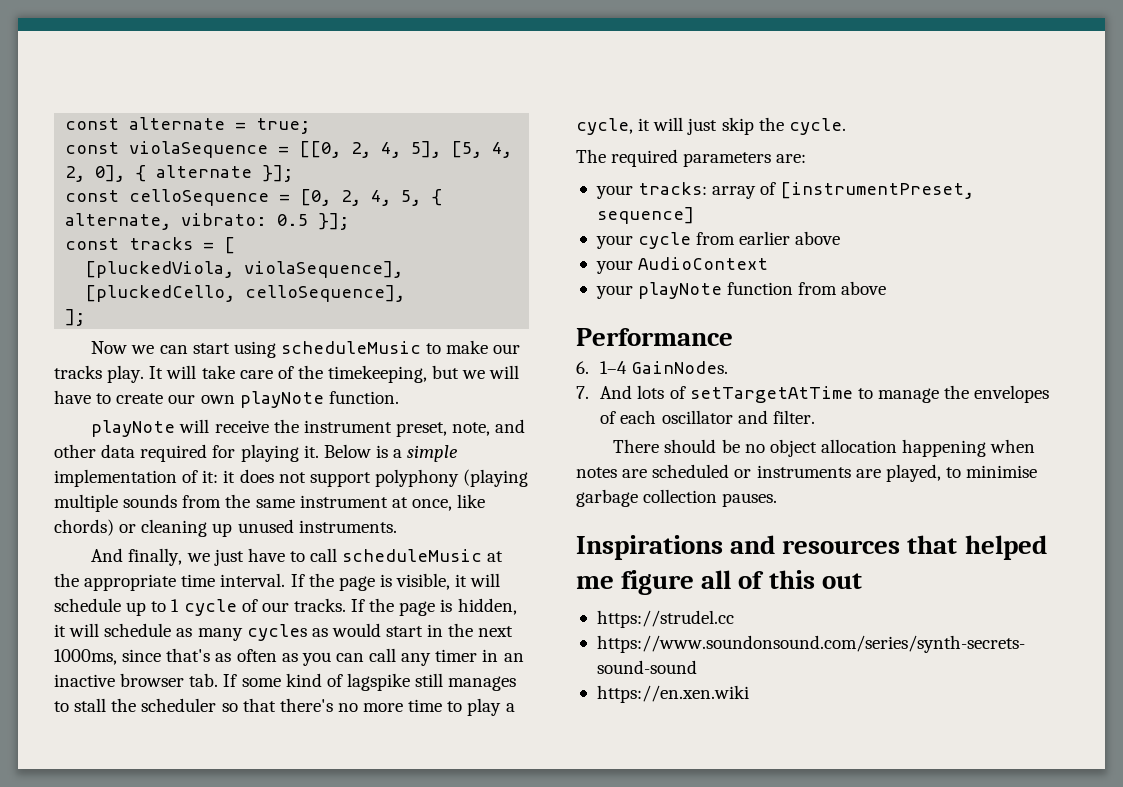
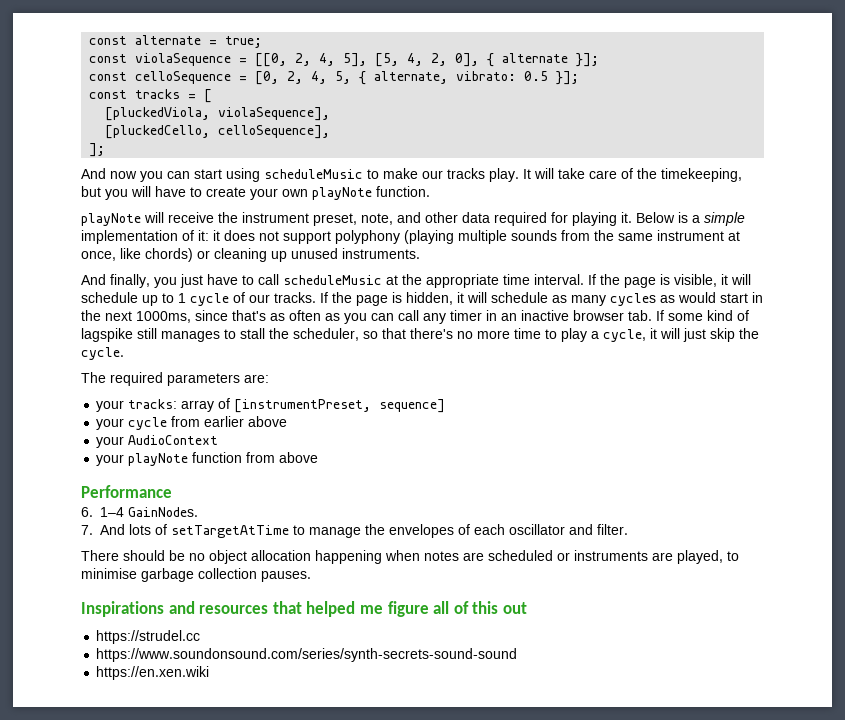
[91,341,155,354] Now we -> [81,168,163,182] And now you
[462,370,486,379] we -> [105,189,128,200] you
[168,394,196,404] our -> [250,188,278,200] your
[186,553,210,562] we -> [154,277,177,288] you
[141,698,217,712] scheduler -> [293,328,359,341] scheduler,

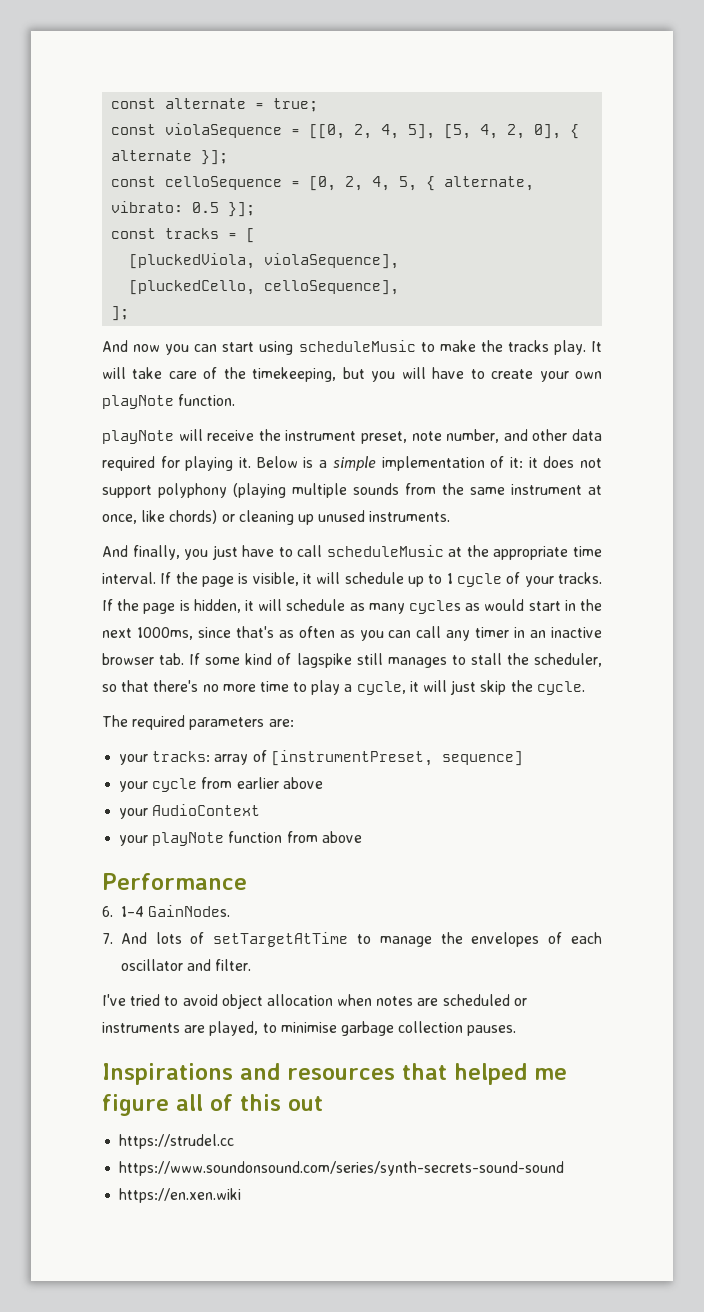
[422,170,443,179] our -> [480,340,503,352] the
[361,213,393,225] note, -> [411,429,500,443] note number,
[249,294,270,303] our -> [524,576,554,587] your
[81,550,205,561] There should be no -> [102,994,218,1006] I've tried to avoid
[315,550,382,564] happening -> (333, 1000) none

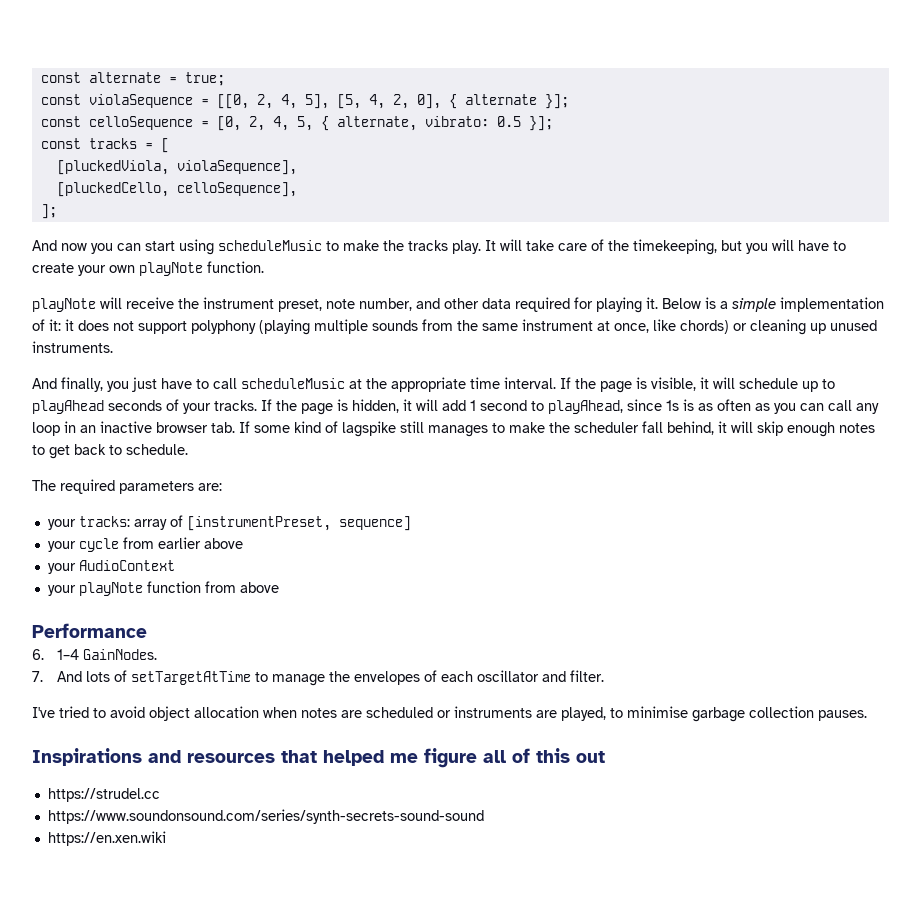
[446,573,502,587] 1 cycle -> [32,400,162,414] playAhead seconds
[286,599,602,614] [102,626,274,640] schedule as many cycles as would start in the next 1000ms, since that's -> [442,399,694,414] add 1 second to playAhead, since 1s is
[475,627,510,638] timer -> [32,422,60,436] loop
[470,653,602,667] [102,680,585,695] stall the scheduler, so that there's no more time to play a cycle, it will just skip the cycle. -> [509,421,875,437] [32,444,188,459] make the scheduler fall behind, it will skip enough notes to get back to schedule.

